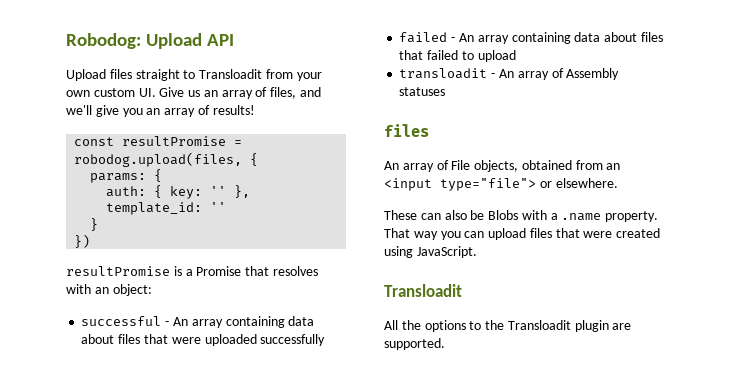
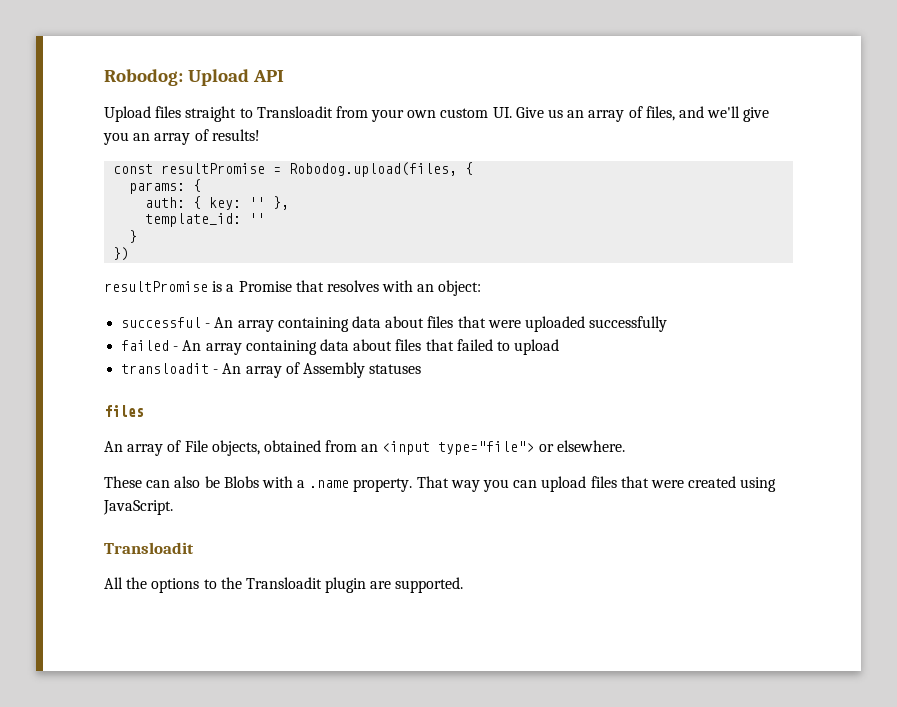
[74,152,243,167] robodog.upload(files, -> [289,162,458,177] Robodog.upload(files,

